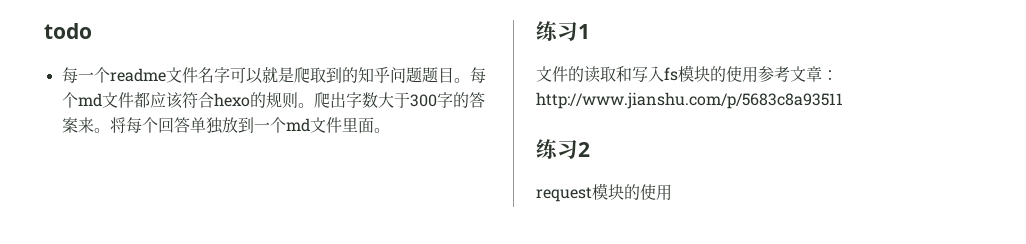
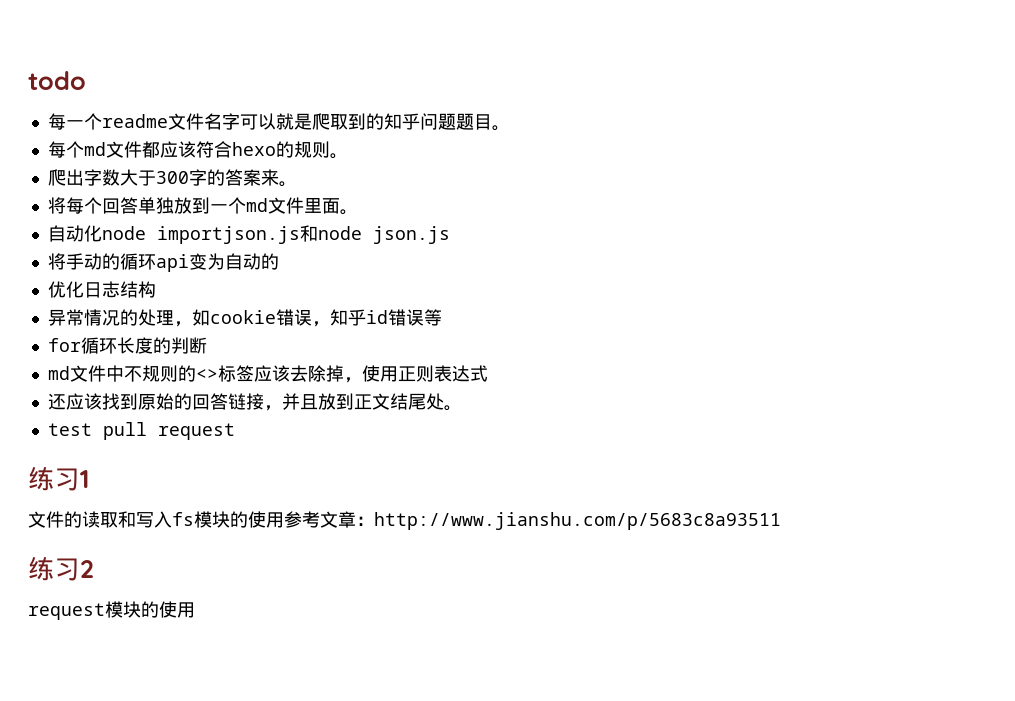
(470, 80) none -> (510, 128) //
(314, 105) none -> (348, 156) //
(110, 130) none -> (297, 184) //
(390, 130) none -> [47,225,450,244] [47,253,279,272] [47,281,156,298] [47,309,442,327] [47,337,207,354] [47,365,488,383] [47,393,462,411] [47,422,235,440] // 自动化node importjson.js和node json.js // 将手动的循环api变为自动的 // 优化日志结构 // 异常情况的处理，如cookie错误，知乎id错误等 // for循环长度的判断 // md文件中不规则的<>标签应该去除掉，使用正则表达式 // 还应该找到原始的回答链接，并且放到正文结尾处。 // test pull request

